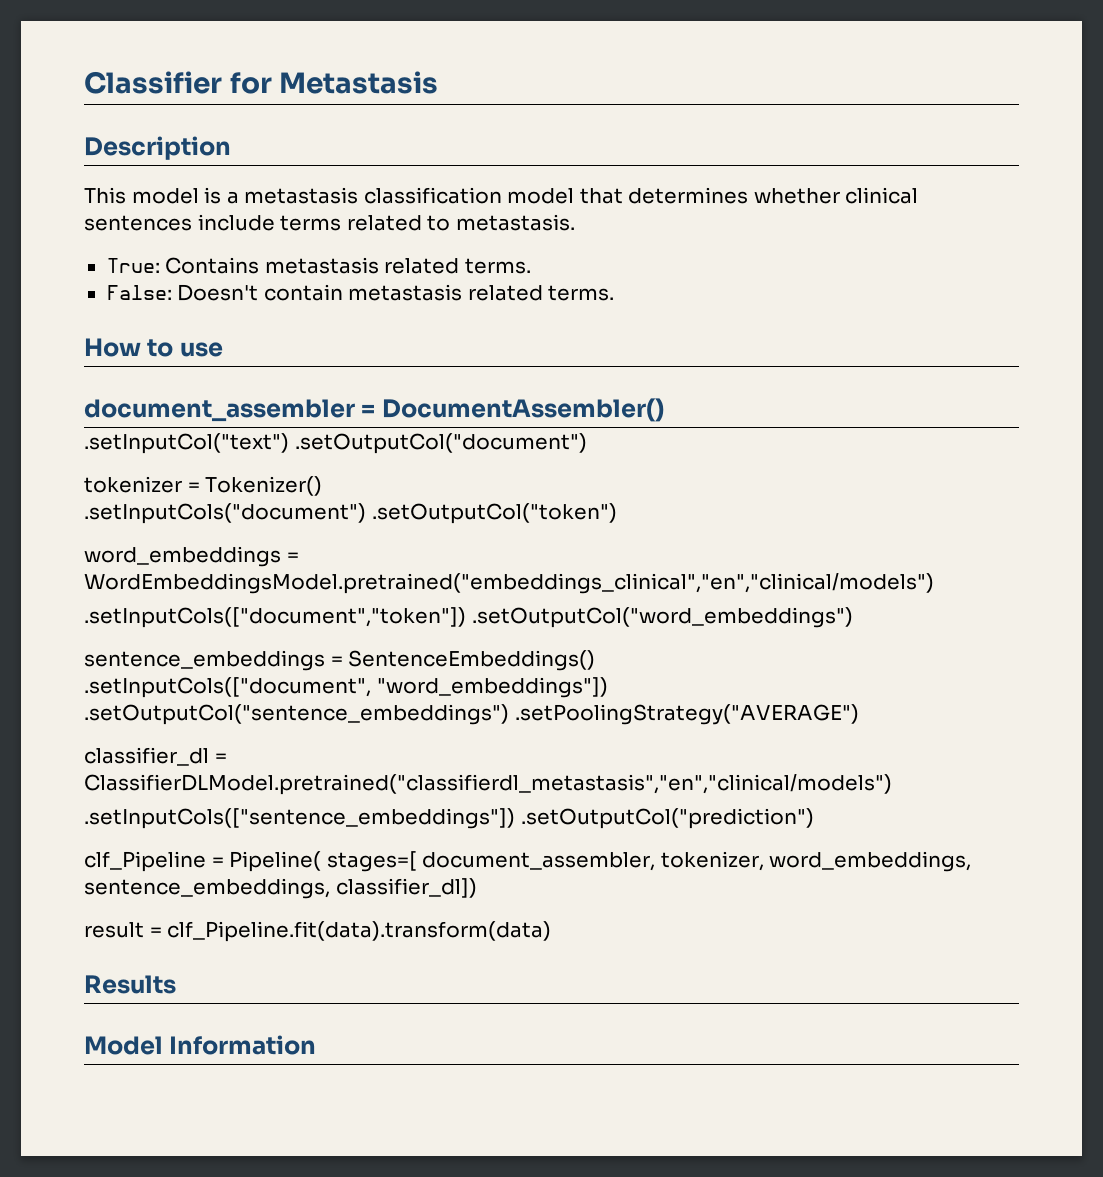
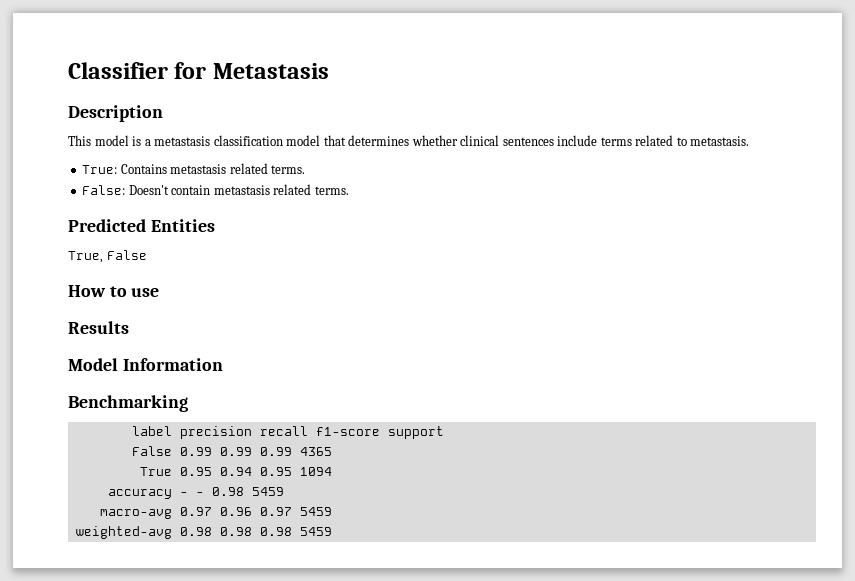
(615, 293) none -> [68,219,215,232] [68,250,147,263] // Predicted Entities // True, False
[84,398,664,422] [84,433,587,454] [84,476,323,496] [84,503,617,524] [84,546,299,567] [84,573,934,594] [84,607,853,628] [84,650,596,671] [84,677,608,698] [84,704,859,725] [84,747,227,766] [84,774,892,795] [84,808,814,829] [84,851,972,872] [84,878,477,899] [84,921,552,942] [84,975,176,994] [84,1035,317,1055] document_assembler = DocumentAssembler() // .setInputCol("text") .setOutputCol("document") // tokenizer = Tokenizer() // .setInputCols("document") .setOutputCol("token") // word_embeddings = WordEmbeddingsModel.pretrained("embeddings_clinical","en","clinical/models") // .setInputCols(["document","token"]) .setOutputCol("word_embeddings") // sentence_embeddings = SentenceEmbeddings() // .setInputCols(["document", "word_embeddings"]) .setOutputCol("sentence_embeddings") .setPoolingStrategy("AVERAGE") // classifier_dl = ClassifierDLModel.pretrained("classifierdl_metastasis","en","clinical/models") // .setInputCols(["sentence_embeddings"]) .setOutputCol("prediction") // clf_Pipeline = Pipeline( stages=[ document_assembler, tokenizer, word_embeddings, sentence_embeddings, classifier_dl]) // result = clf_Pipeline.fit(data).transform(data) // Results // Model Information -> [68,321,129,334] [68,358,223,371] [68,395,188,412] [131,426,444,439] [131,446,332,456] [139,467,332,476] [107,487,284,499] [99,507,332,519] [75,526,332,539] Results // Model Information // Benchmarking // label precision recall f1-score support // False 0.99 0.99 0.99 4365 // True 0.95 0.94 0.95 1094 // accuracy - - 0.98 5459 // macro-avg 0.97 0.96 0.97 5459 // weighted-avg 0.98 0.98 0.98 5459

